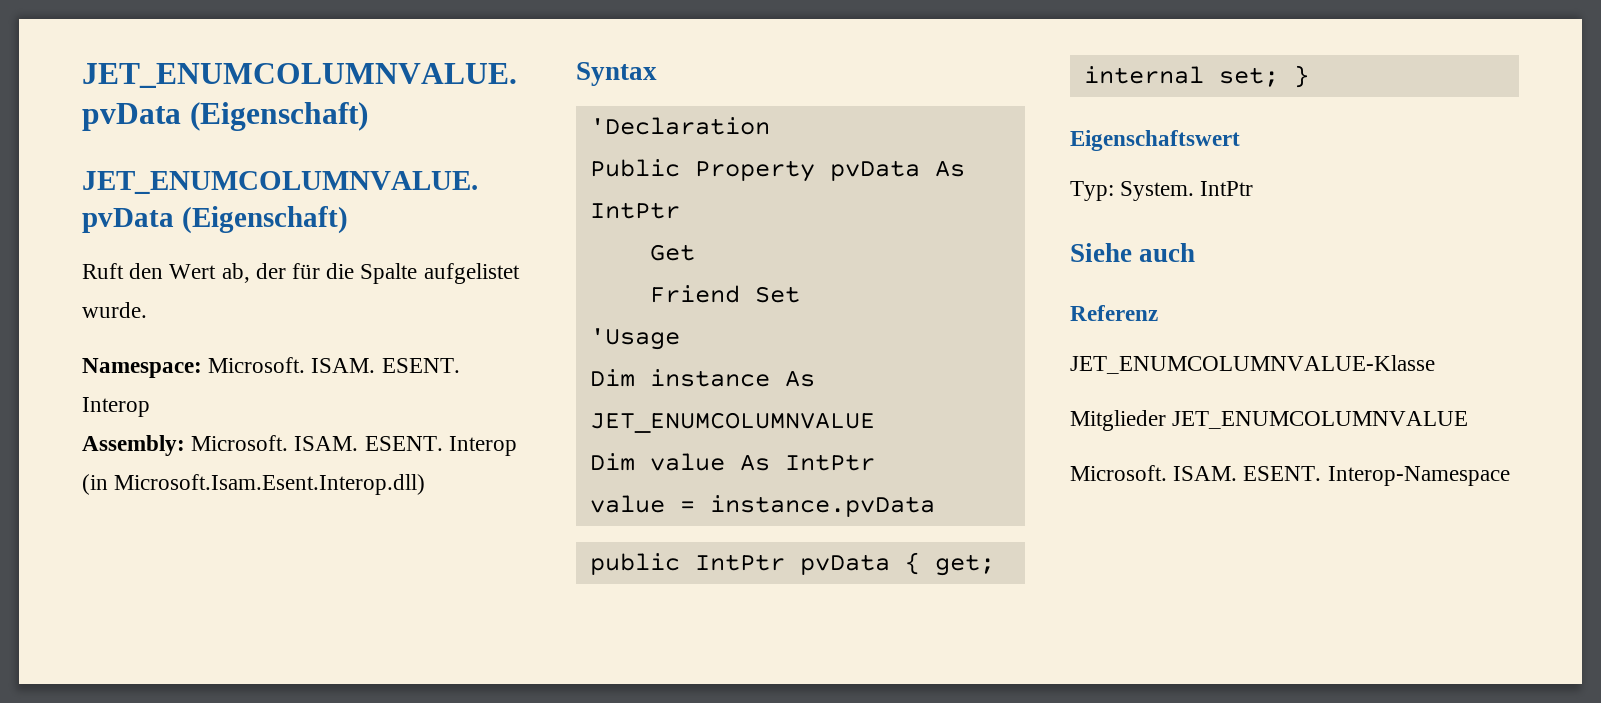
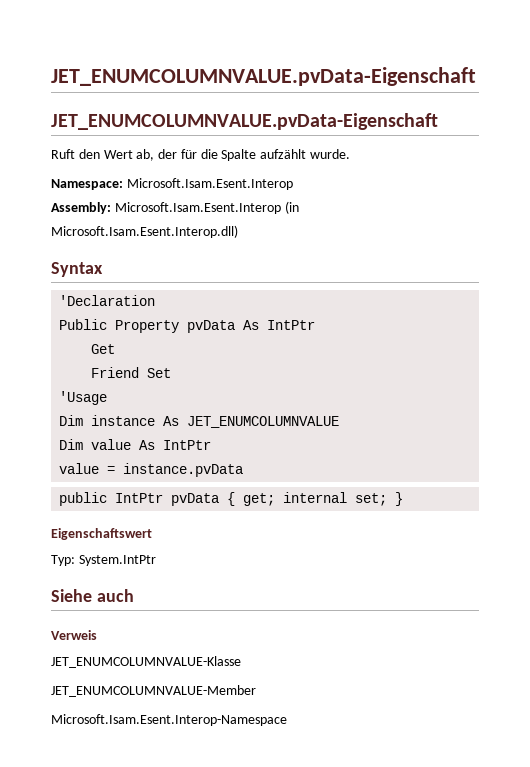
[82,63,517,88] [82,102,368,131] [82,171,478,194] [82,206,348,234] JET_ENUMCOLUMNVALUE. pvData (Eigenschaft) // JET_ENUMCOLUMNVALUE. pvData (Eigenschaft) -> [51,67,476,86] [51,113,438,130] JET_ENUMCOLUMNVALUE.pvData-Eigenschaft // JET_ENUMCOLUMNVALUE.pvData-Eigenschaft
[423,263,520,284] aufgelistet -> [260,149,307,159] aufzählt
[208,357,460,373] [82,397,150,417] [82,435,517,456] Microsoft. ISAM. ESENT. Interop // Assembly: Microsoft. ISAM. ESENT. Interop -> [126,178,293,190] [51,202,281,214] Microsoft.Isam.Esent.Interop // Assembly: Microsoft.Isam.Esent.Interop
[1120,181,1254,201] System. IntPtr -> [78,555,156,566] System.IntPtr
[1070,305,1158,321] Referenz -> [51,630,97,640] Verweis
[1070,410,1469,431] [1070,465,1510,486] Mitglieder JET_ENUMCOLUMNVALUE // Microsoft. ISAM. ESENT. Interop-Namespace -> [51,685,256,697] [51,714,287,726] JET_ENUMCOLUMNVALUE-Member // Microsoft.Isam.Esent.Interop-Namespace

